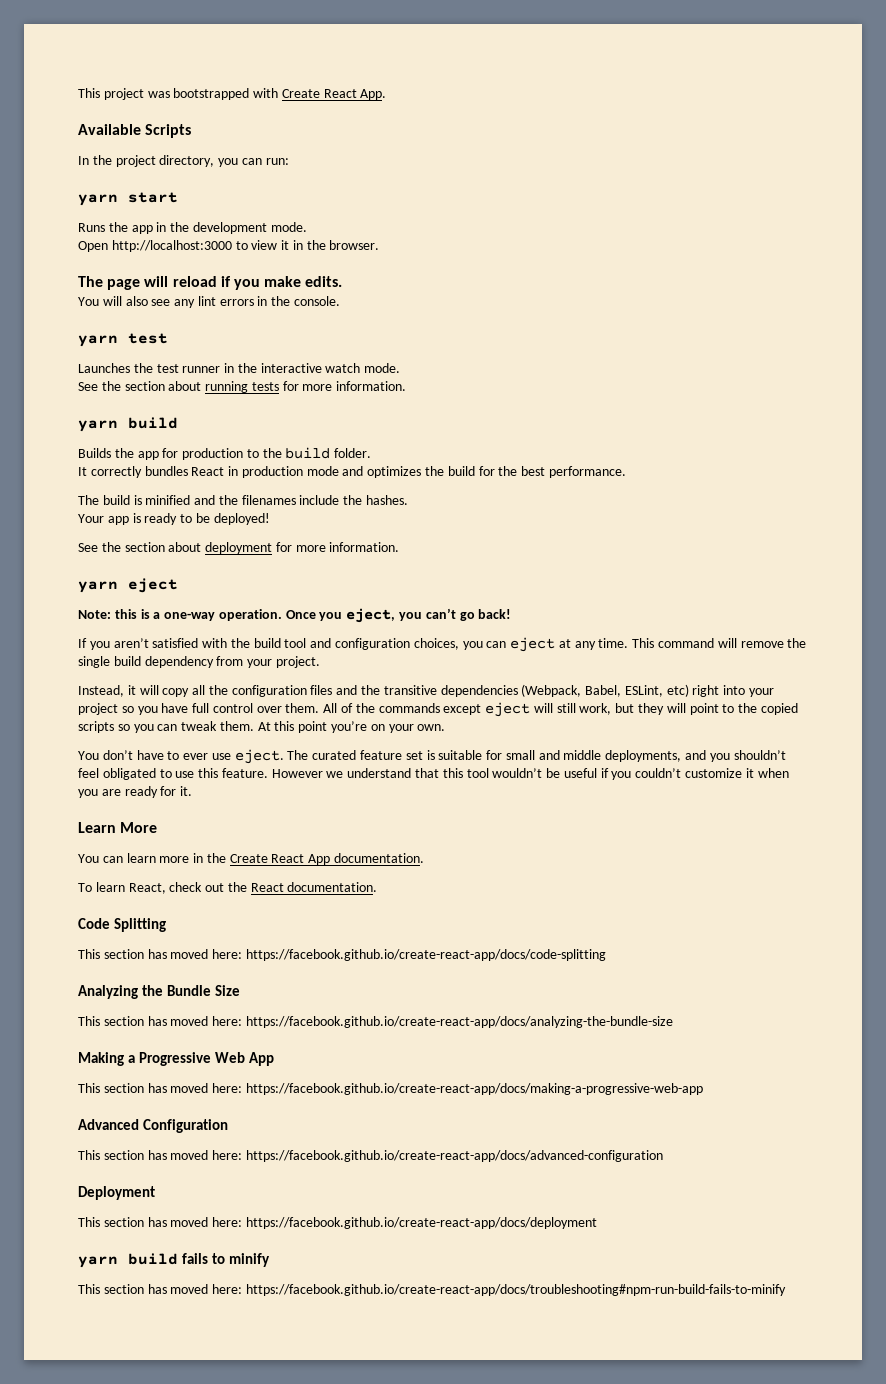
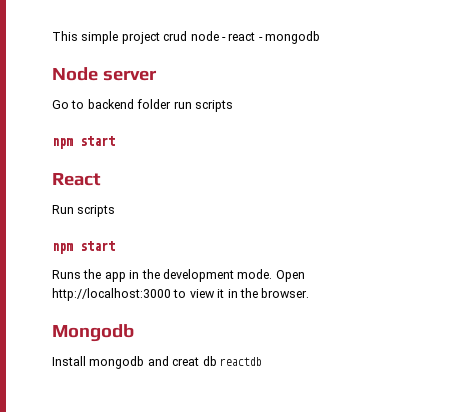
[78,88,387,100] [78,124,192,138] [78,155,289,167] [78,194,118,206] This project was bootstrapped with Create React App. // Available Scripts // In the project directory, you can run: // yarn -> [52,31,320,44] [52,67,157,81] [52,99,233,112] [52,136,115,149] [52,173,101,186] [52,205,116,217] [52,243,73,254] This simple project crud node - react - mongodb // Node server // Go to backend folder run scripts // npm start // React // Run scripts // npm
(307, 227) // -> (273, 274) none
[78,276,343,290] [78,296,341,308] [78,333,168,347] [78,363,401,373] [78,381,407,393] [78,417,178,432] [78,447,372,460] [78,466,626,478] [78,495,409,505] [78,513,270,525] [78,542,400,554] [78,578,178,593] [78,608,512,623] [78,637,807,652] [78,656,320,668] [78,684,775,697] [78,702,798,717] [78,721,446,733] [78,749,786,764] [78,768,789,780] [78,786,193,798] [78,822,158,833] [78,853,425,865] [78,882,378,894] [78,918,166,932] [78,949,606,961] [78,985,240,999] [78,1016,673,1028] [78,1052,274,1066] [78,1083,703,1095] [78,1119,228,1133] [78,1150,663,1162] [78,1186,155,1200] [78,1217,597,1229] [78,1253,270,1268] [78,1284,786,1296] The page will reload if you make edits. // You will also see any lint errors in the console. // yarn test // Launches the test runner in the interactive watch mode. // See the section about running tests for more information. // yarn build // Builds the app for production to the build folder. // It correctly bundles React in production mode and optimizes the build for the best performance. // The build is minified and the filenames include the hashes. // Your app is ready to be deployed! // See the section about deployment for more information. // yarn eject // Note: this is a one-way operation. Once you eject, you can’t go back! // If you aren’t satisfied with the build tool and configuration choices, you can eject at any time. This command will remove the single build dependency from your project. // Instead, it will copy all the configuration files and the transitive dependencies (Webpack, Babel, ESLint, etc) right into your project so you have full control over them. All of the commands except eject will still work, but they will point to the copied scripts so you can tweak them. At this point you’re on your own. // You don’t have to ever use eject. The curated feature set is suitable for small and middle deployments, and you shouldn’t feel obligated to use this feature. However we understand that this tool wouldn’t be useful if you couldn’t customize it when you are ready for it. // Learn More // You can learn more in the Create React App documentation. // To learn React, check out the React documentation. // Code Splitting // This section has moved here: https://facebook.github.io/create-react-app/docs/code-splitting // Analyzing the Bundle Size // This section has moved here: https://facebook.github.io/create-react-app/docs/analyzing-the-bundle-size // Making a Progressive Web App // This section has moved here: https://facebook.github.io/create-react-app/docs/making-a-progressive-web-app // Advanced Configuration // This section has moved here: https://facebook.github.io/create-react-app/docs/advanced-configuration // Deployment // This section has moved here: https://facebook.github.io/create-react-app/docs/deployment // yarn build fails to minify // This section has moved here: https://facebook.github.io/create-react-app/docs/troubleshooting#npm-run-build-fails-to-minify -> [52,324,134,342] [52,356,262,369] Mongodb // Install mongodb and creat db reactdb

